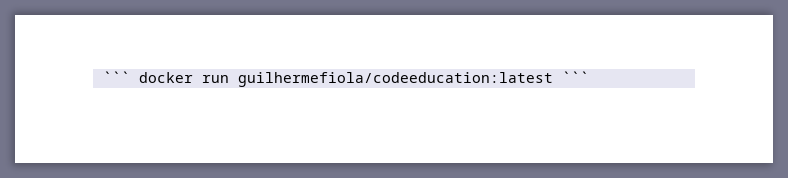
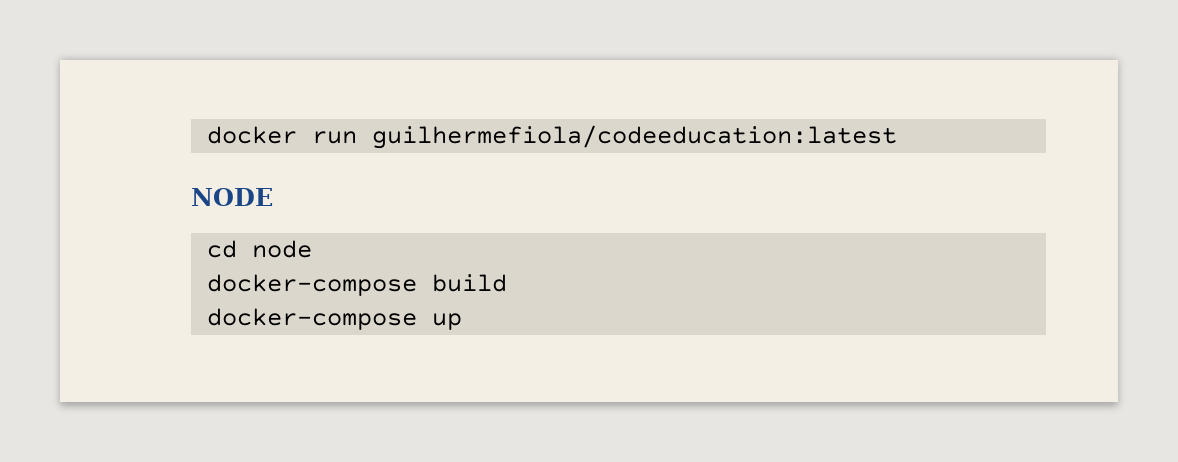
[102,71,130,83] ˋˋˋ -> (206, 135) none
[561,71,589,83] ˋˋˋ -> [191,188,273,206] [206,240,312,258] [206,274,507,296] [206,308,462,330] // NODE // cd node // docker-compose build // docker-compose up

